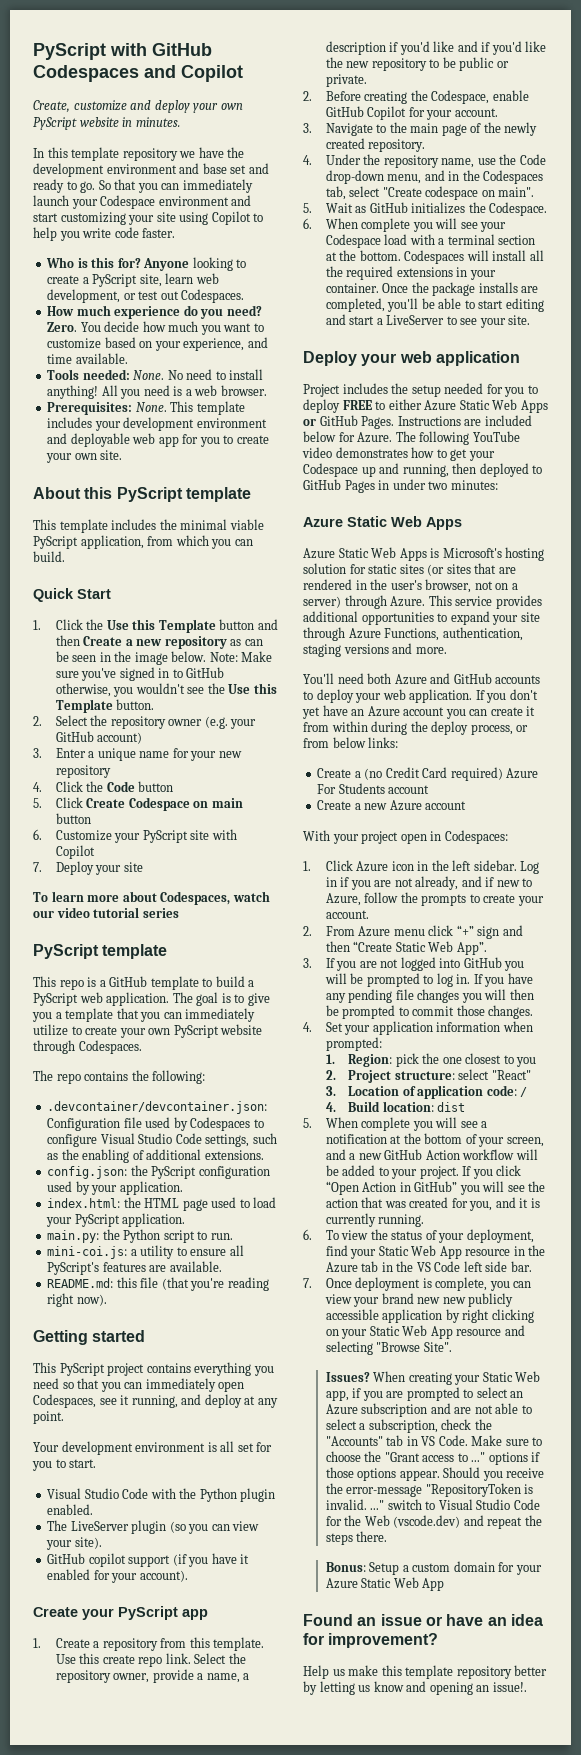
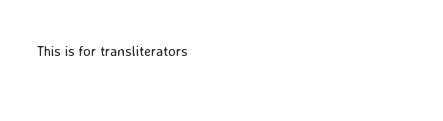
[33,43,212,60] [33,65,243,82] [33,100,243,113] [33,117,180,130] [33,147,245,161] [33,163,269,177] [33,179,253,193] [33,195,252,209] [33,211,264,225] [33,227,176,241] [46,257,247,271] [47,273,219,287] [47,289,245,303] [47,305,262,319] [47,321,264,335] [47,337,268,351] [47,353,128,364] [47,369,264,380] [47,385,267,399] [47,401,245,415] [47,417,267,431] [47,433,269,447] [46,450,123,463] [33,487,251,502] [33,519,264,533] [33,535,253,549] [33,551,65,562] [33,588,111,602] [33,619,278,633] [55,635,263,649] [55,651,273,665] [55,667,225,681] [55,683,277,697] [55,699,155,713] [33,715,257,729] [55,731,143,744] [33,748,242,761] [55,765,111,778] [33,781,174,792] [33,797,243,811] [55,813,91,824] [33,829,237,843] [55,845,95,859] [33,861,143,875] [33,891,270,905] [33,907,179,918] [33,944,168,959] [33,976,255,990] [33,992,270,1006] [32,1008,256,1022] [33,1024,263,1038] [33,1040,142,1054] [33,1070,206,1084] [47,1101,268,1114] [47,1117,264,1131] [47,1133,277,1147] [47,1149,264,1163] [47,1165,270,1179] [47,1181,183,1195] [47,1197,277,1211] [46,1213,186,1227] [47,1229,233,1243] [47,1245,244,1259] [47,1261,222,1275] [47,1277,269,1291] [47,1293,107,1307] [33,1330,146,1345] [33,1362,274,1376] [33,1378,245,1392] [33,1394,278,1408] [33,1411,64,1424] [33,1441,273,1455] [32,1459,97,1471] [47,1488,276,1502] [47,1504,94,1515] [47,1520,260,1534] [46,1537,102,1550] [47,1553,250,1567] [47,1569,188,1583] [33,1606,208,1620] [33,1637,265,1651] [55,1653,246,1667] [55,1669,250,1683] [325,41,547,55] [325,57,509,71] [325,74,367,87] [303,90,529,104] [325,106,498,120] [303,122,538,136] [325,138,426,152] [303,154,546,168] [325,170,544,184] [325,186,535,200] [303,202,548,216] [303,218,507,232] [325,234,536,248] [325,250,544,264] [325,266,496,280] [325,282,539,296] [325,298,544,312] [325,314,531,328] [303,351,520,366] [303,383,538,397] [303,399,548,413] [303,415,532,429] [303,431,520,445] [302,447,495,461] [303,463,543,477] [303,479,498,493] [303,516,462,530] [303,547,545,561] [303,563,516,576] [303,579,518,593] [303,595,542,609] [303,611,540,625] [303,627,523,641] [303,643,447,657] [303,673,541,685] [303,689,538,703] [302,705,536,719] [303,721,529,735] [303,737,399,748] [317,767,539,781] [317,783,430,794] [317,800,467,811] [303,830,508,844] [303,860,540,874] [325,876,533,890] [325,892,544,906] [325,910,369,919] [303,925,523,939] [325,941,487,955] [303,957,525,971] [324,973,533,987] [325,989,534,1003] [325,1005,534,1019] [303,1021,533,1035] [325,1037,382,1051] [325,1053,537,1067] [325,1069,531,1083] [325,1085,528,1099] [325,1101,466,1112] [303,1117,488,1131] [325,1133,544,1147] [325,1149,538,1160] [325,1165,522,1179] [325,1181,546,1195] [325,1197,540,1211] [325,1213,425,1227] [303,1229,534,1243] [325,1245,546,1259] [325,1261,532,1273] [303,1277,532,1291] [324,1293,514,1307] [325,1309,534,1323] [325,1325,525,1339] [325,1341,452,1355] [325,1371,541,1385] [325,1387,524,1401] [325,1403,532,1417] [325,1419,492,1433] [325,1435,543,1446] [325,1451,541,1465] [325,1467,545,1481] [325,1483,534,1497] [325,1499,540,1510] [325,1515,542,1529] [325,1531,388,1545] [325,1561,542,1575] [325,1577,445,1591] [303,1614,543,1626] [303,1633,439,1648] [303,1665,548,1679] [303,1681,527,1695] PyScript with GitHub Codespaces and Copilot // Create, customize and deploy your own PyScript website in minutes. // In this template repository we have the development environment and base set and ready to go. So that you can immediately launch your Codespace environment and start customizing your site using Copilot to help you write code faster. // Who is this for? Anyone looking to create a PyScript site, learn web development, or test out Codespaces. // How much experience do you need? Zero. You decide how much you want to customize based on your experience, and time available. // Tools needed: None. No need to install anything! All you need is a web browser. // Prerequisites: None. This template includes your development environment and deployable web app for you to create your own site. // About this PyScript template // This template includes the minimal viable PyScript application, from which you can build. // Quick Start // 1. Click the Use this Template button and then Create a new repository as can be seen in the image below. Note: Make sure you've signed in to GitHub otherwise, you wouldn't see the Use this Template button. // 2. Select the repository owner (e.g. your GitHub account) // 3. Enter a unique name for your new repository // 4. Click the Code button // 5. Click Create Codespace on main button // 6. Customize your PyScript site with Copilot // 7. Deploy your site // To learn more about Codespaces, watch our video tutorial series // PyScript template // This repo is a GitHub template to build a PyScript web application. The goal is to give you a template that you can immediately utilize to create your own PyScript website through Codespaces. // The repo contains the following: // .devcontainer/devcontainer.json: Configuration file used by Codespaces to configure Visual Studio Code settings, such as the enabling of additional extensions. // config.json: the PyScript configuration used by your application. // index.html: the HTML page used to load your PyScript application. // main.py: the Python script to run. // mini-coi.js: a utility to ensure all PyScript's features are available. // README.md: this file (that you're reading right now). // Getting started // This PyScript project contains everything you need so that you can immediately open Codespaces, see it running, and deploy at any point. // Your development environment is all set for you to start. // Visual Studio Code with the Python plugin enabled. // The LiveServer plugin (so you can view your site). // GitHub copilot support (if you have it enabled for your account). // Create your PyScript app // 1. Create a repository from this template. Use this create repo link. Select the repository owner, provide a name, a description if you'd like and if you'd like the new repository to be public or private. // 2. Before creating the Codespace, enable GitHub Copilot for your account. // 3. Navigate to the main page of the newly created repository. // 4. Under the repository name, use the Code drop-down menu, and in the Codespaces tab, select "Create codespace on main". // 5. Wait as GitHub initializes the Codespace. // 6. When complete you will see your Codespace load with a terminal section at the bottom. Codespaces will install all the required extensions in your container. Once the package installs are completed, you'll be able to start editing and start a LiveServer to see your site. // Deploy your web application // Project includes the setup needed for you to deploy FREE to either Azure Static Web Apps or GitHub Pages. Instructions are included below for Azure. The following YouTube video demonstrates how to get your Codespace up and running, then deployed to GitHub Pages in under two minutes: // Azure Static Web Apps // Azure Static Web Apps is Microsoft's hosting solution for static sites (or sites that are rendered in the user's browser, not on a server) through Azure. This service provides additional opportunities to expand your site through Azure Functions, authentication, staging versions and more. // You'll need both Azure and GitHub accounts to deploy your web application. If you don't yet have an Azure account you can create it from within during the deploy process, or from below links: // Create a (no Credit Card required) Azure For Students account // Create a new Azure account // With your project open in Codespaces: // 1. Click Azure icon in the left sidebar. Log in if you are not already, and if new to Azure, follow the prompts to create your account. // 2. From Azure menu click “+” sign and then “Create Static Web App”. // 3. If you are not logged into GitHub you will be prompted to log in. If you have any pending file changes you will then be prompted to commit those changes. // 4. Set your application information when prompted: // 1. Region: pick the one closest to you // 2. Project structure: select "React" // 3. Location of application code: / // 4. Build location: dist // 5. When complete you will see a notification at the bottom of your screen, and a new GitHub Action workflow will be added to your project. If you click “Open Action in GitHub” you will see the action that was created for you, and it is currently running. // 6. To view the status of your deployment, find your Static Web App resource in the Azure tab in the VS Code left side bar. // 7. Once deployment is complete, you can view your brand new new publicly accessible application by right clicking on your Static Web App resource and selecting "Browse Site". // Issues? When creating your Static Web app, if you are prompted to select an Azure subscription and are not able to select a subscription, check the "Accounts" tab in VS Code. Make sure to choose the "Grant access to ..." options if those options appear. Should you receive the error-message "RepositoryToken is invalid. ..." switch to Visual Studio Code for the Web (vscode.dev) and repeat the steps there. // Bonus: Setup a custom domain for your Azure Static Web App // Found an issue or have an idea for improvement? // Help us make this template repository better by letting us know and opening an issue!. -> [36,46,188,56] This is for transliterators

